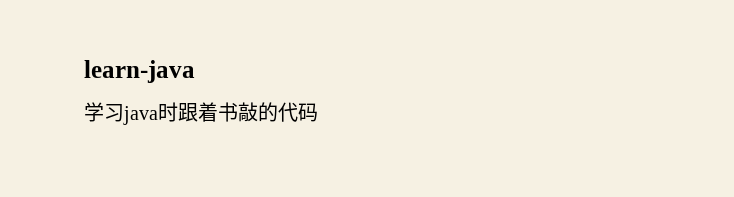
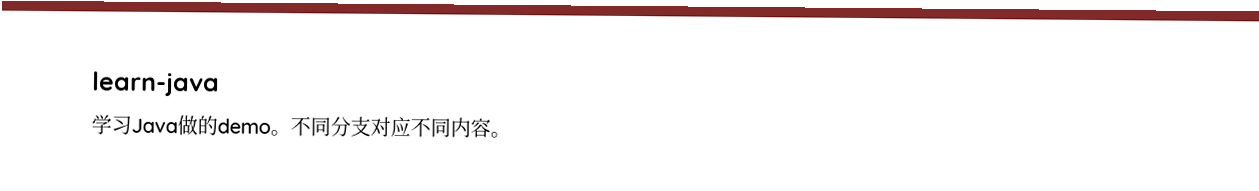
[123,102,318,125] java时跟着书敲的代码 -> [131,115,511,138] Java做的demo。不同分支对应不同内容。

